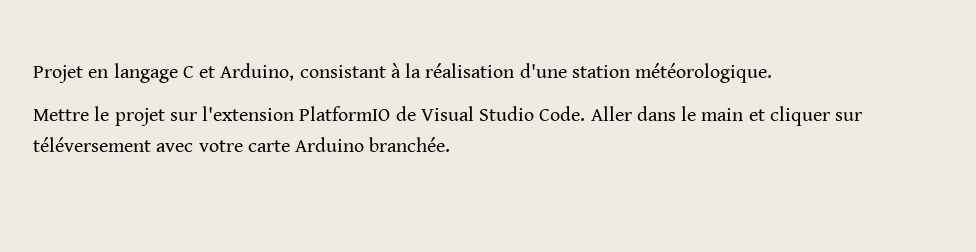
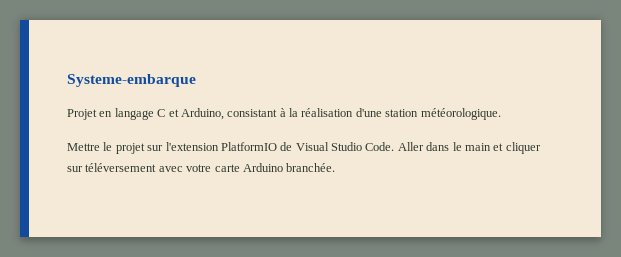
(33, 74) none -> [67,74,196,87] Systeme-embarque //

